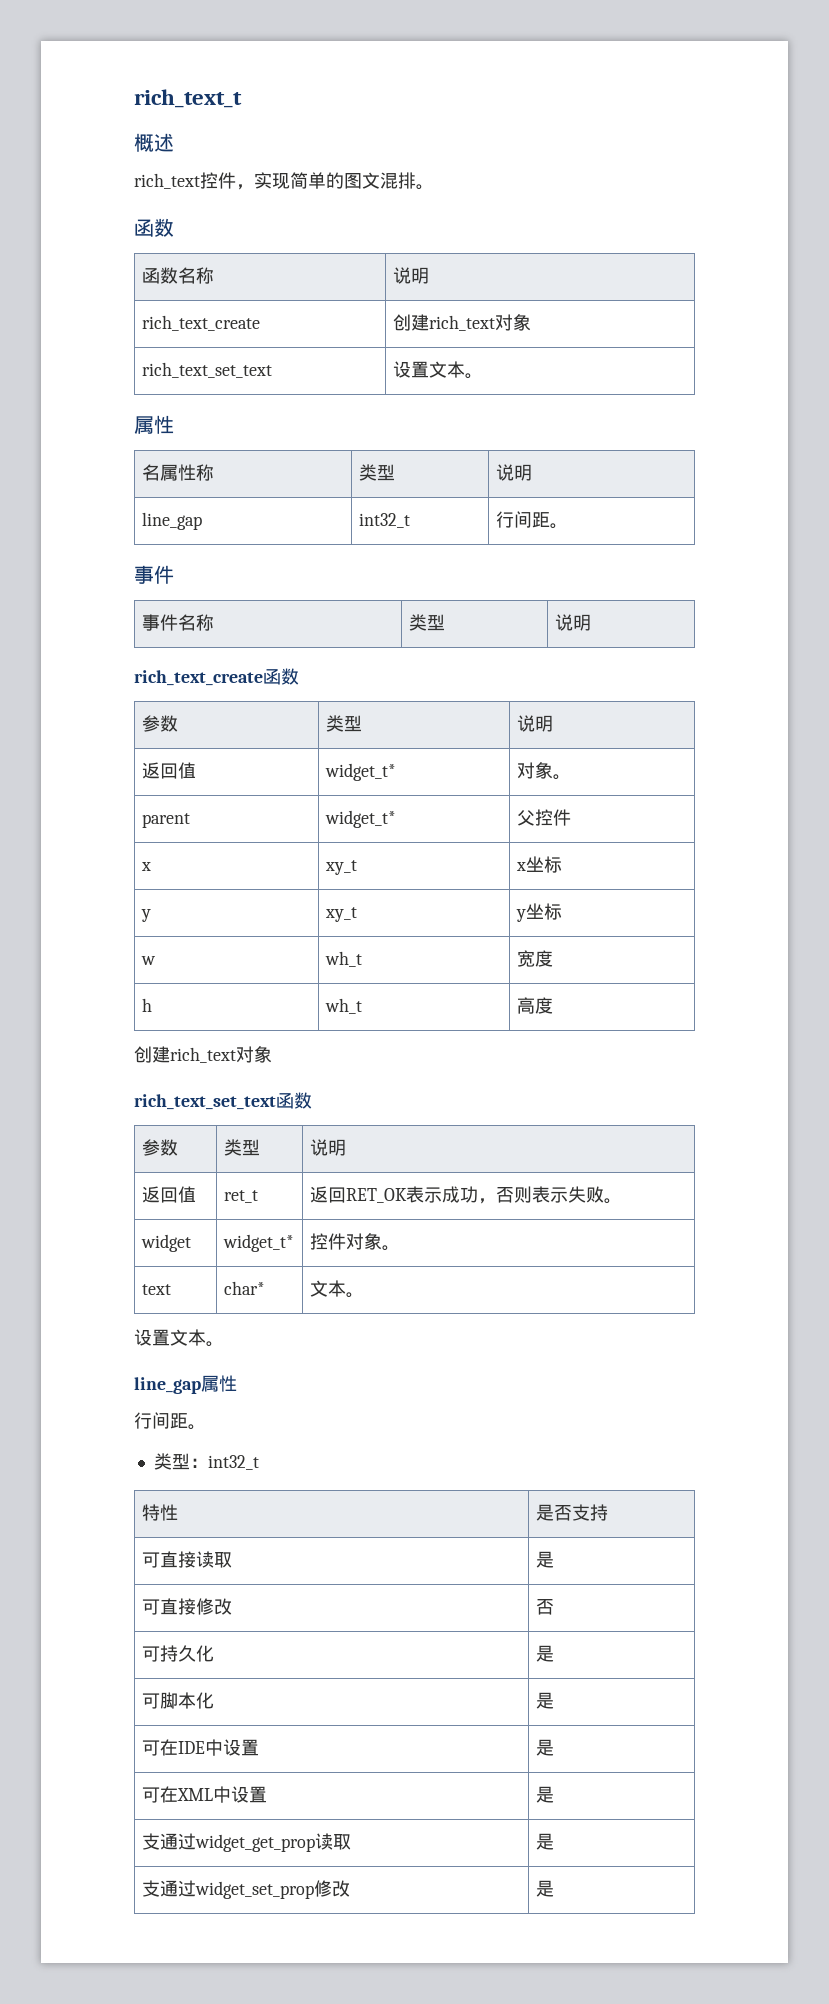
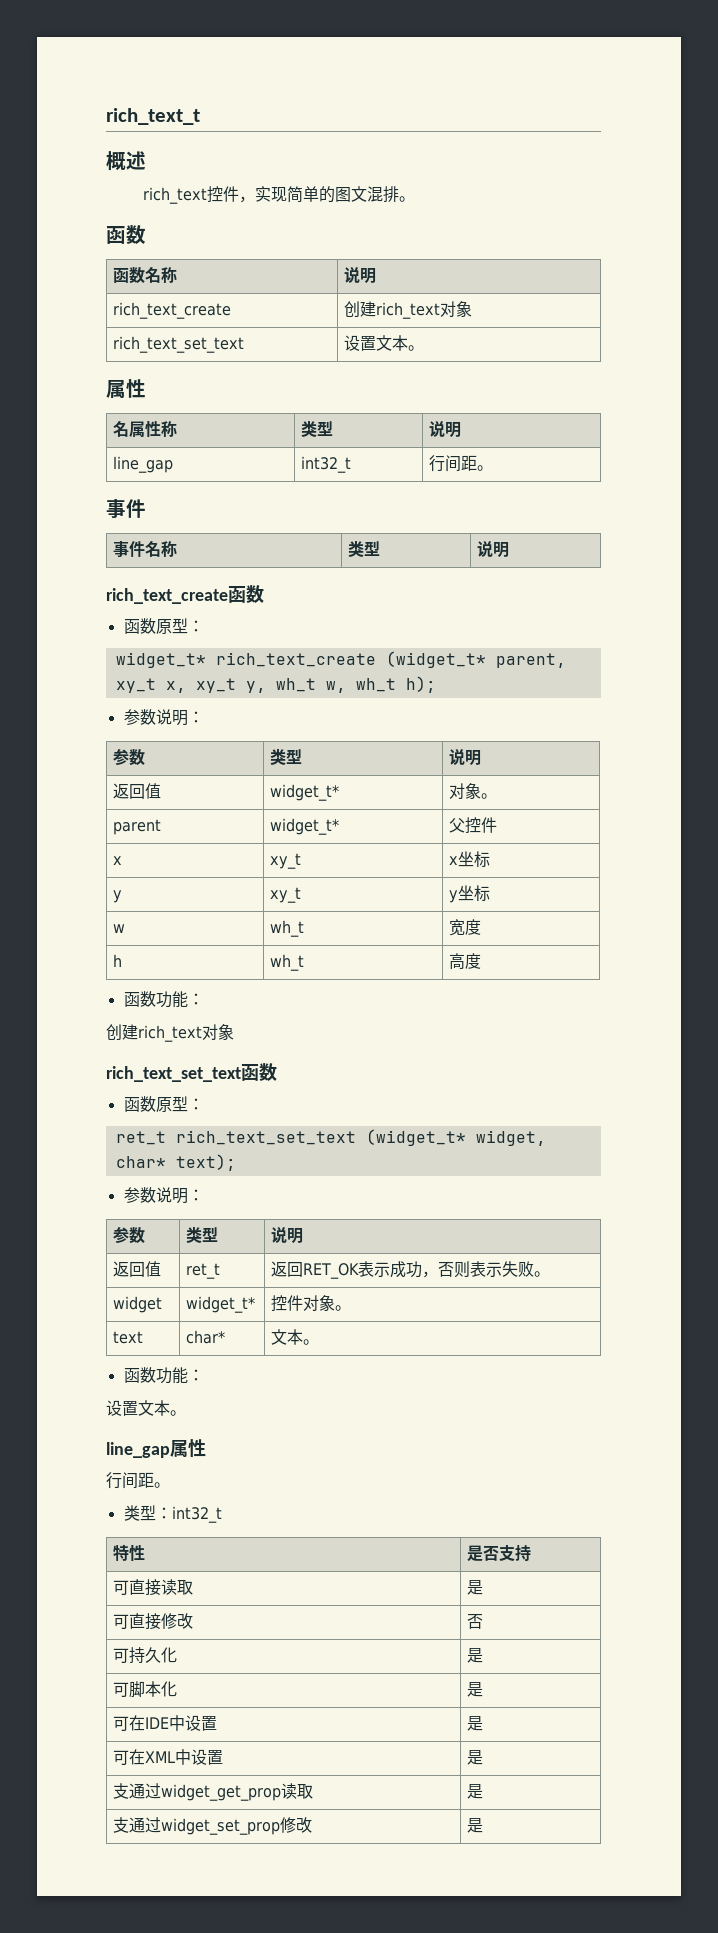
(299, 676) none -> [123,618,204,634] [115,651,566,668] [115,676,436,693] [123,709,204,726] // 函数原型： // widget_t* rich_text_create (widget_t* parent, xy_t x, xy_t y, wh_t w, wh_t h); // 参数说明：
(553, 1005) none -> [123,991,204,1008] // 函数功能：
(312, 1100) none -> [123,1096,204,1112] [115,1129,546,1146] [115,1154,236,1171] [123,1187,204,1204] // 函数原型： // ret_t rich_text_set_text (widget_t* widget, char* text); // 参数说明：
(364, 1295) none -> [123,1367,204,1384] // 函数功能：

